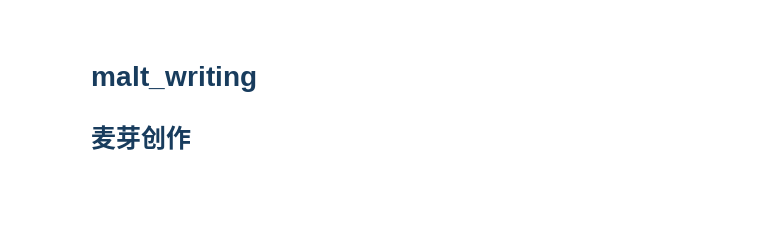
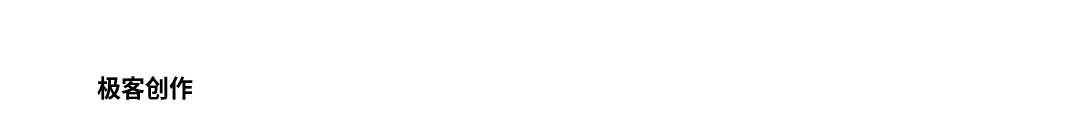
[91,66,257,92] [91,125,141,150] malt_writing // 麦芽 -> [97,76,145,100] 极客

